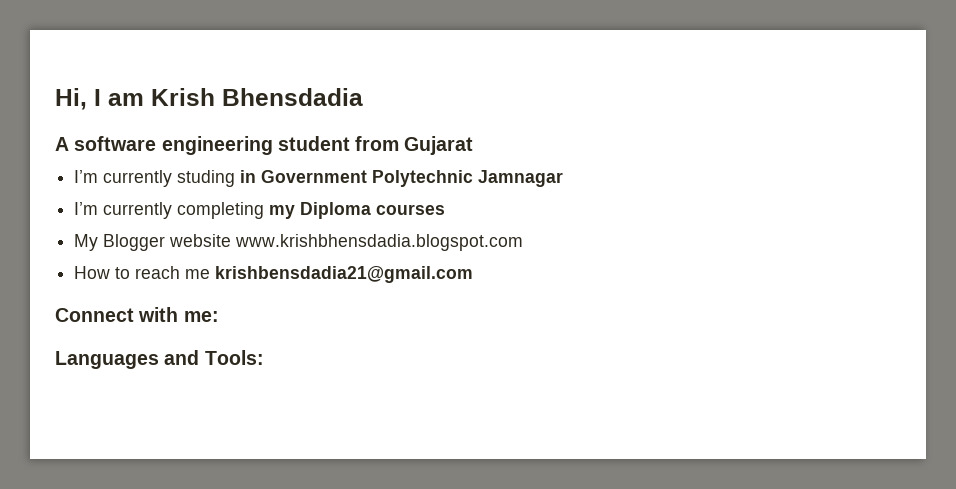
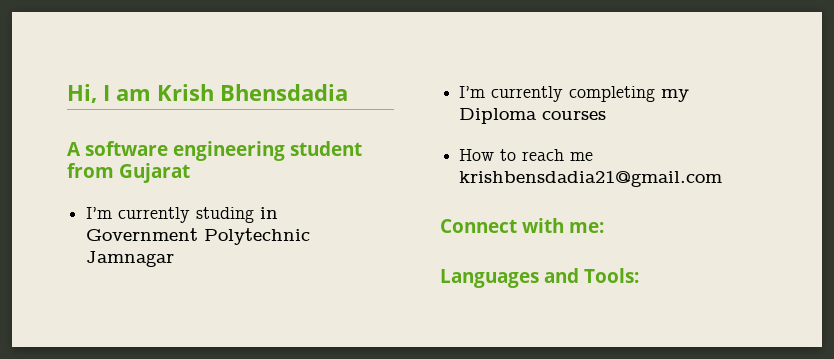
[74,234,524,251] // My Blogger website www.krishbhensdadia.blogspot.com -> (607, 115) none

